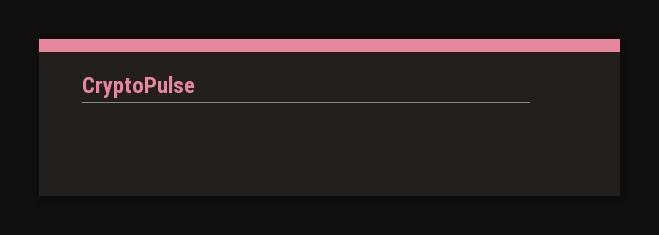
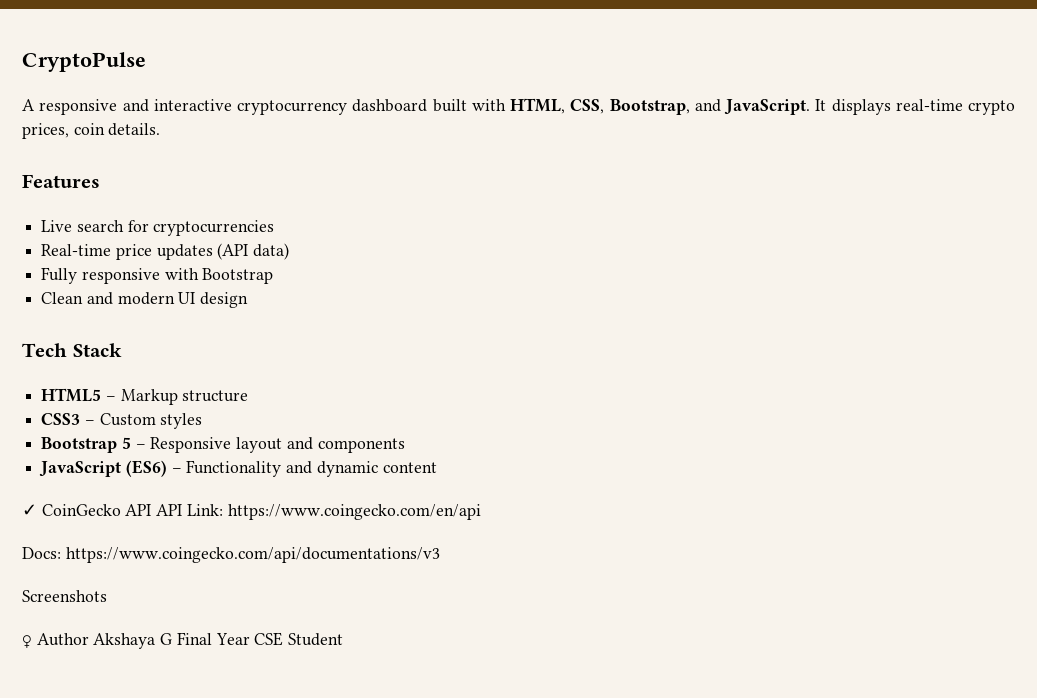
(195, 87) none -> [22,98,1015,115] [22,123,161,139] [22,174,100,188] [41,220,275,236] [41,243,290,260] [41,267,274,284] [41,292,249,308] [22,343,122,357] [41,388,249,405] [41,413,203,429] [41,437,405,453] [39,460,437,477] [22,504,481,520] [22,547,440,563] [22,590,107,602] [22,632,344,649] // A responsive and interactive cryptocurrency dashboard built with HTML, CSS, Bootstrap, and JavaScript. It displays real-time crypto prices, coin details. // Features // Live search for cryptocurrencies // Real-time price updates (API data) // Fully responsive with Bootstrap // Clean and modern UI design // Tech Stack // HTML5 – Markup structure // CSS3 – Custom styles // Bootstrap 5 – Responsive layout and components // JavaScript (ES6) – Functionality and dynamic content // ✓ CoinGecko API API Link: https://www.coingecko.com/en/api // Docs: https://www.coingecko.com/api/documentations/v3 // Screenshots // ♀ Author Akshaya G Final Year CSE Student

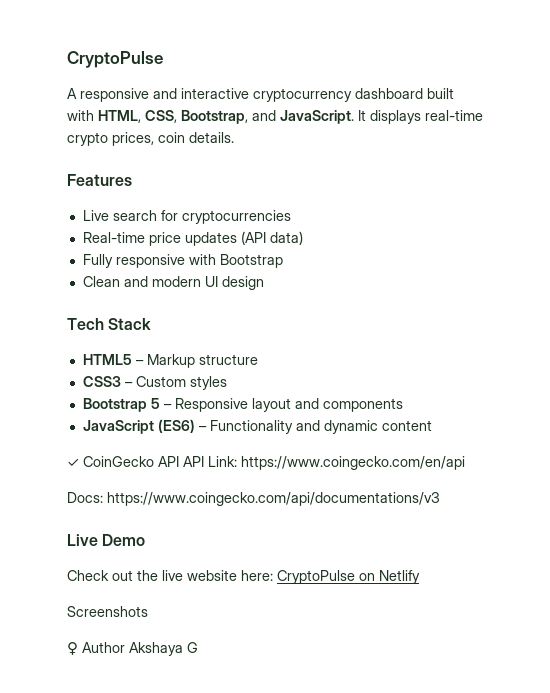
(440, 555) none -> [67,534,146,546] [67,570,420,584] // Live Demo // Check out the live website here: CryptoPulse on Netlify
[176,632,344,646] Final Year CSE Student -> (198, 647) none

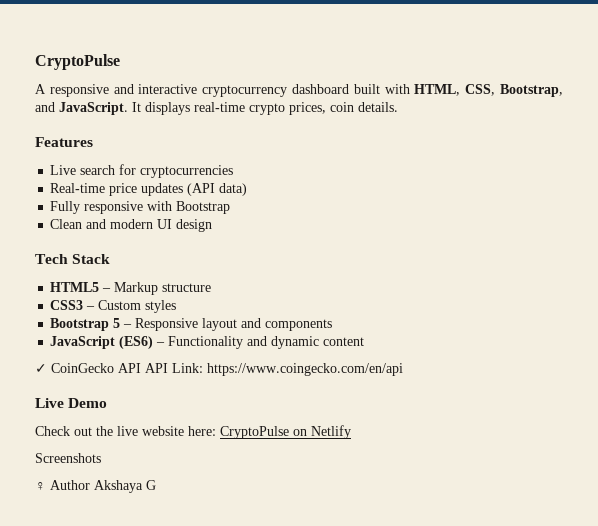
[67,492,440,506] // Docs: https://www.coingecko.com/api/documentations/v3 -> (403, 369) none

